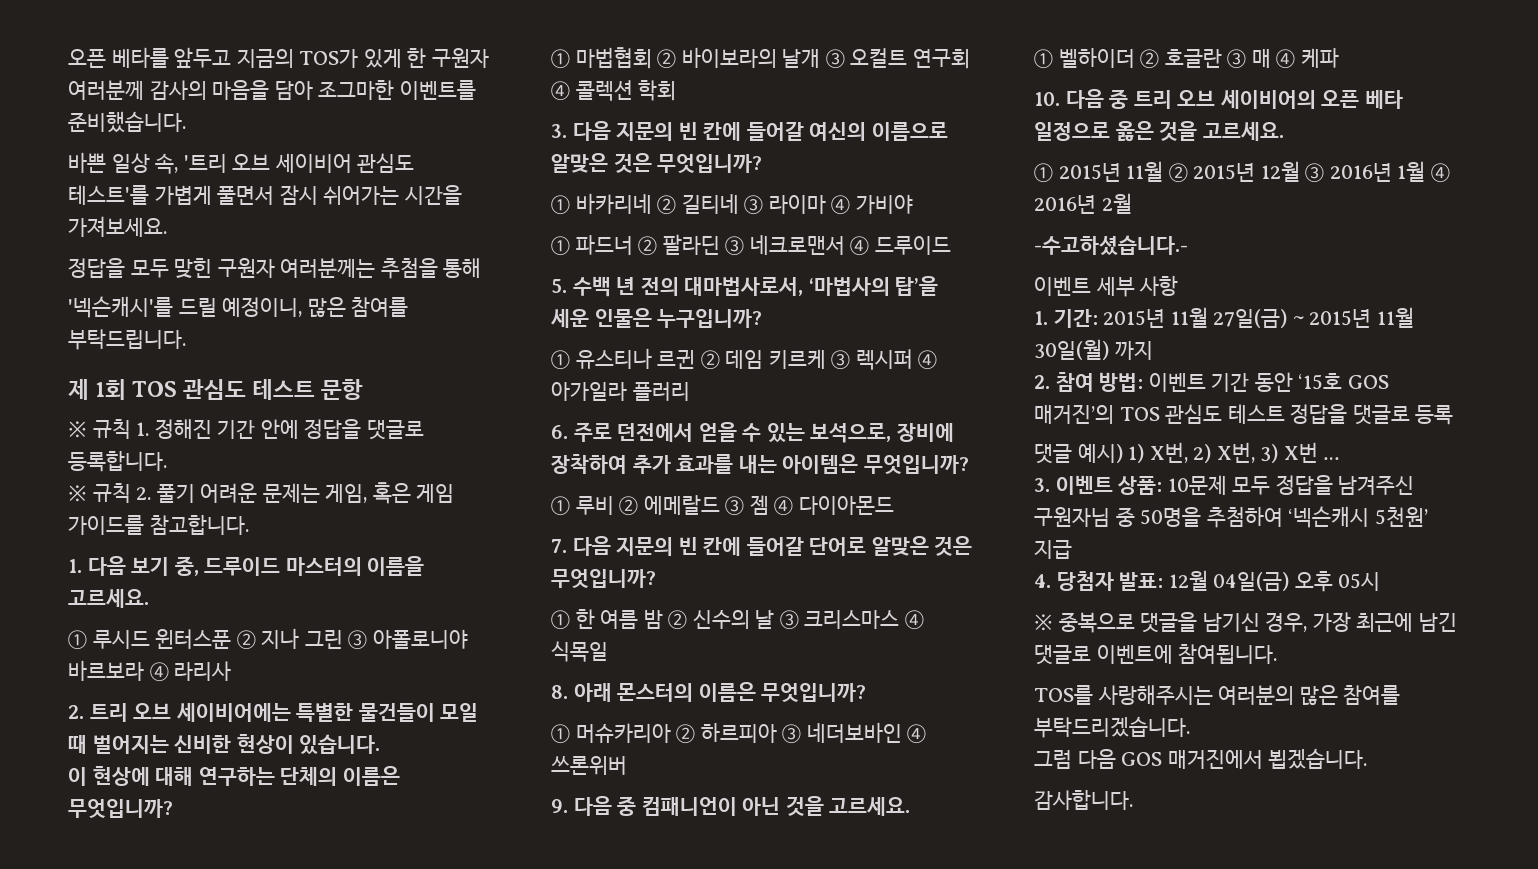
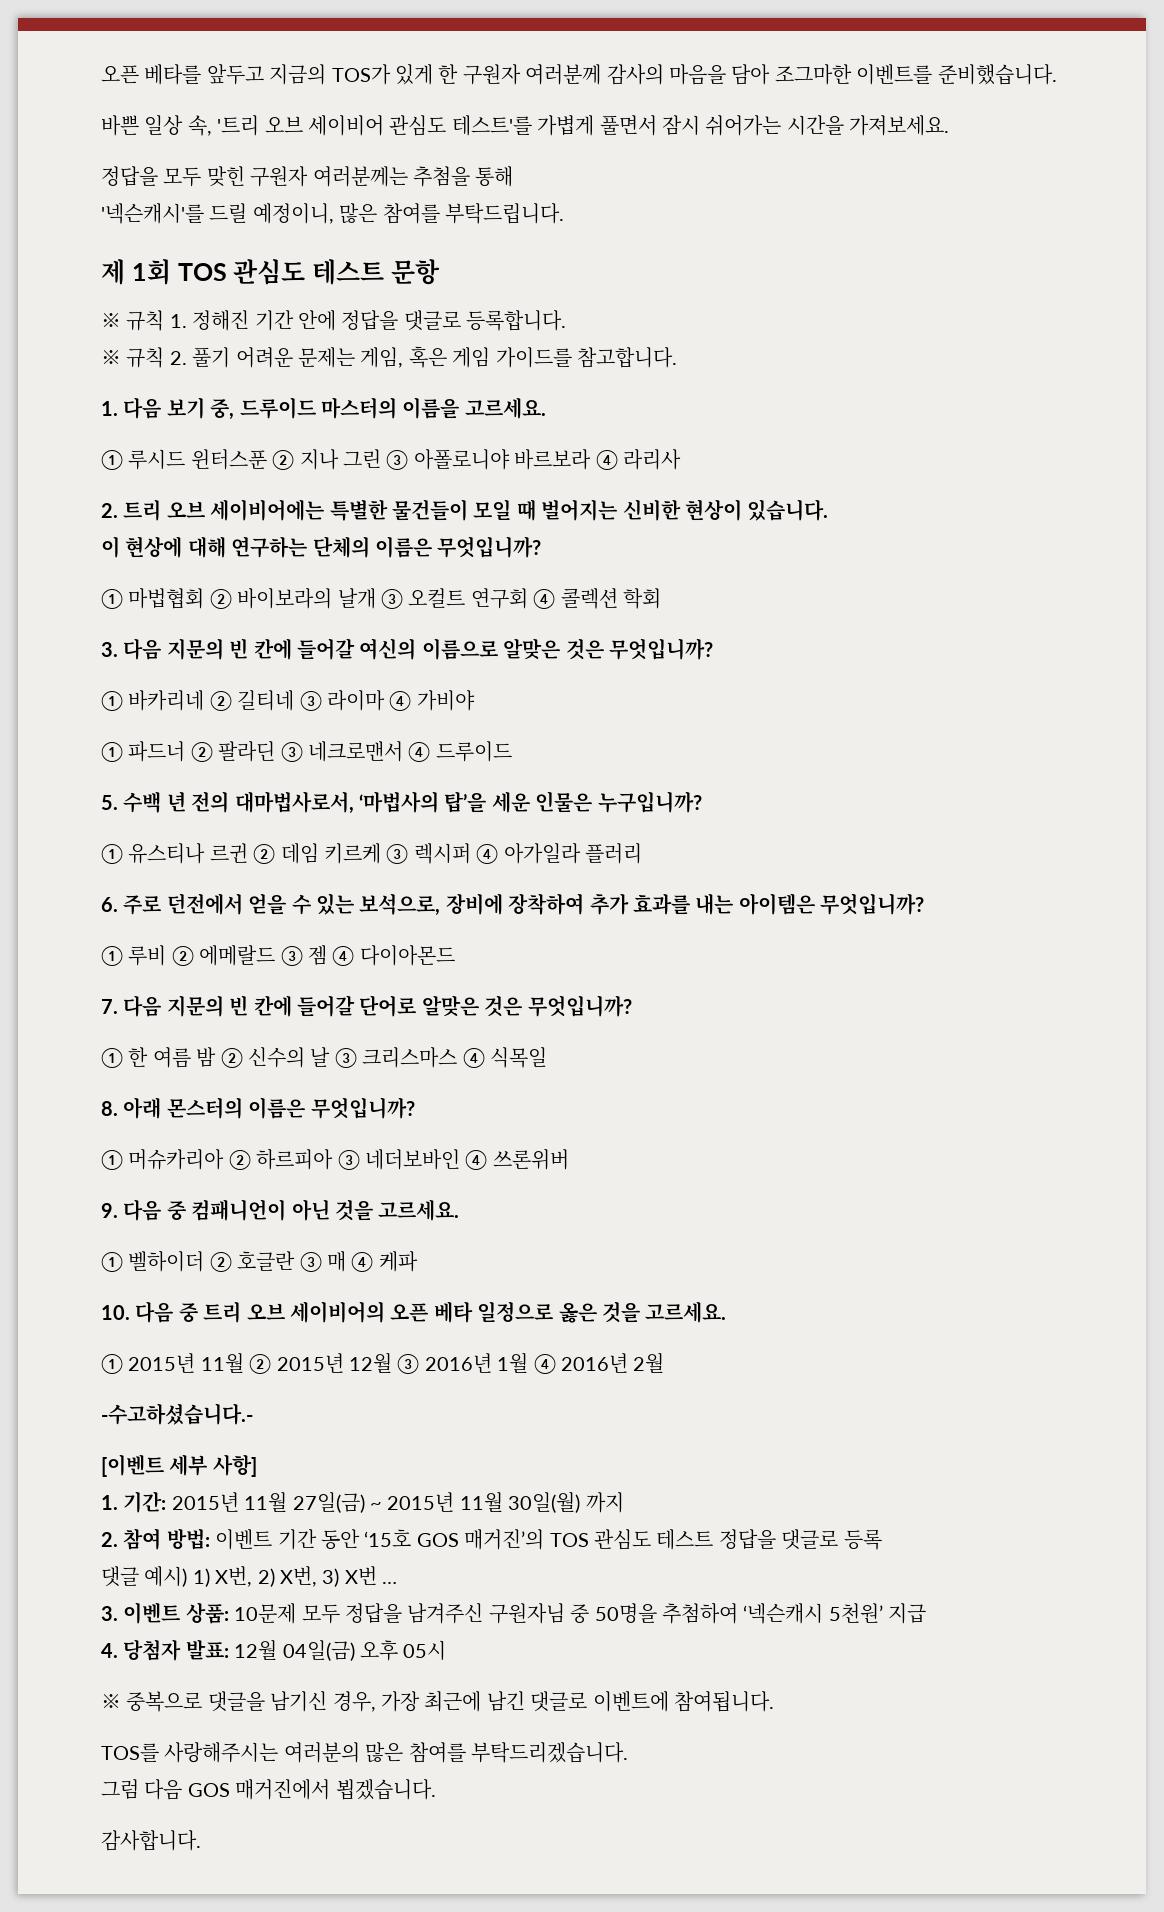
[1034,275,1179,297] 이벤트 세부 사항 -> [101,1454,257,1477] [이벤트 세부 사항]

